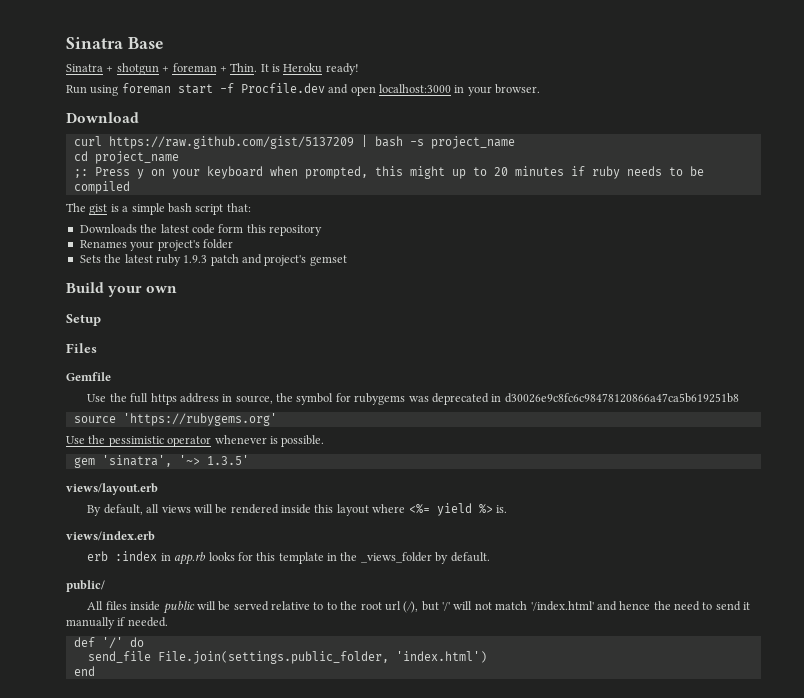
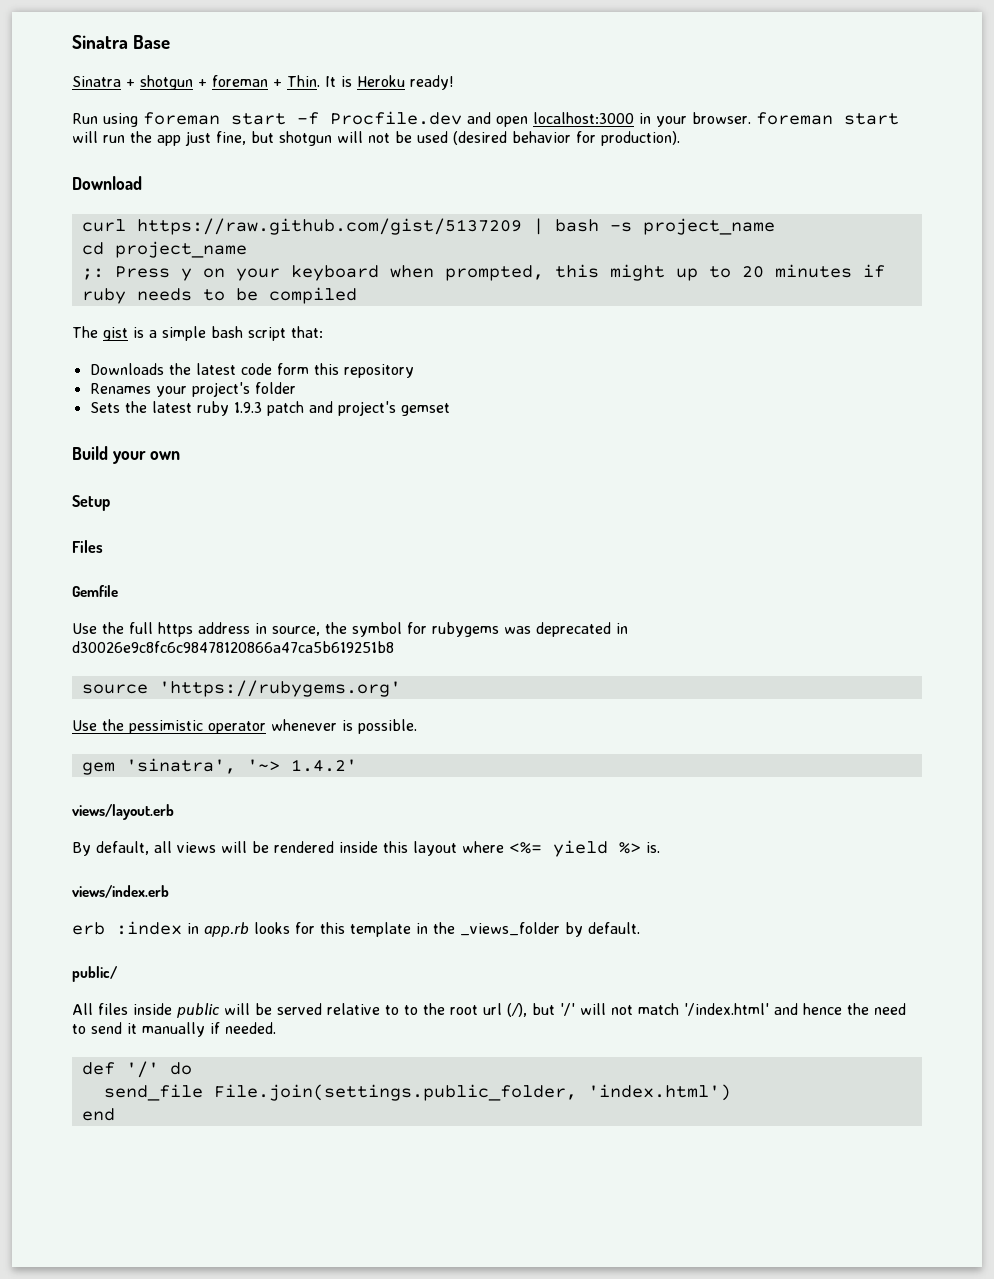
(540, 89) none -> [756,112,899,125] [72,131,680,146] foreman start will run the app just fine, but shotgun will not be used (desired behavior for production).
[206,455,249,465] 1.3.5' -> [290,759,357,772] 1.4.2'

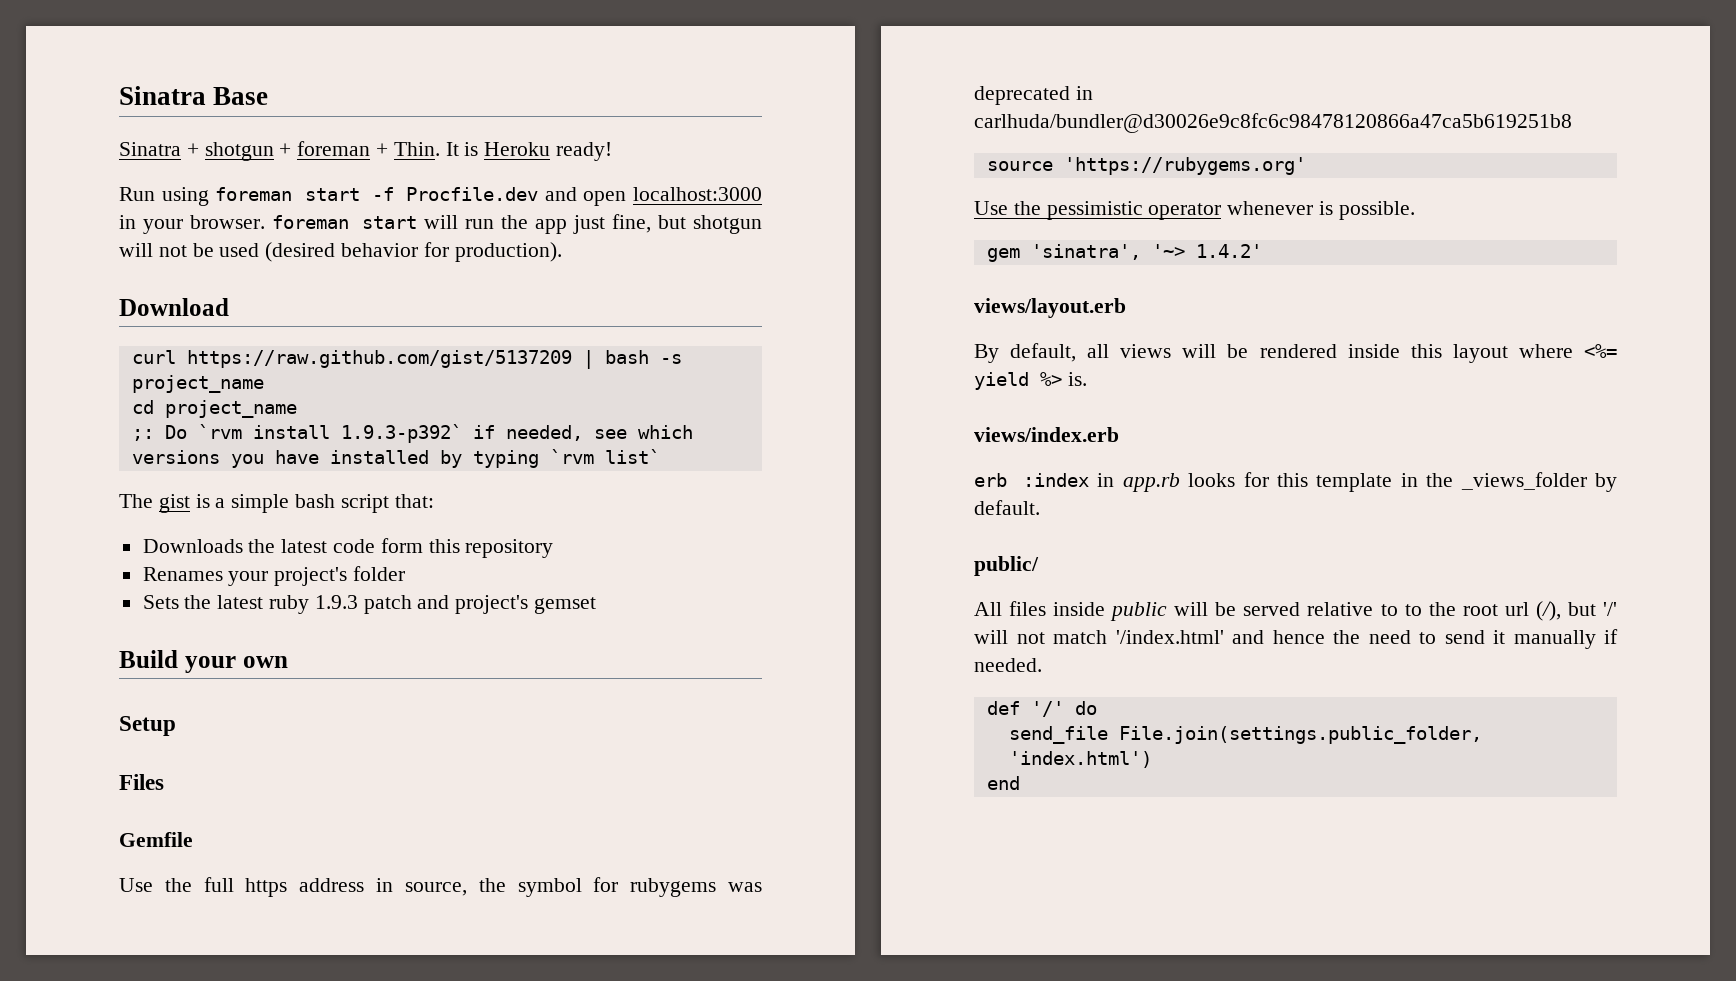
[114,264,885,281] [81,287,357,304] Press y on your keyboard when prompted, this might up to 20 minutes if ruby needs to be compiled -> [164,424,693,443] [131,449,660,468] Do `rvm install 1.9.3-p392` if needed, see which versions you have installed by typing `rvm list`
[72,641,394,653] d30026e9c8fc6c98478120866a47ca5b619251b8 -> [974,113,1572,133] carlhuda/bundler@d30026e9c8fc6c98478120866a47ca5b619251b8

